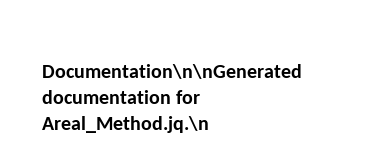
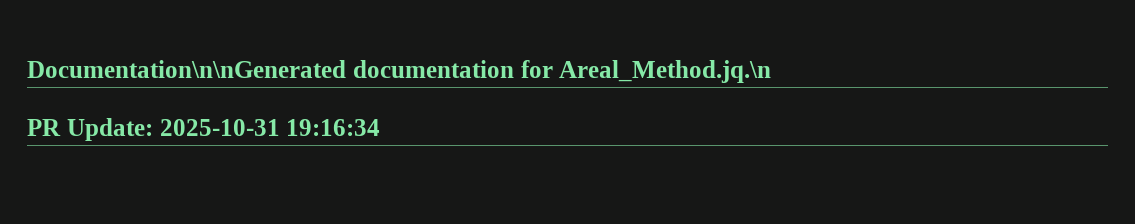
(209, 124) none -> [27,118,381,141] // PR Update: 2025-10-31 19:16:34

